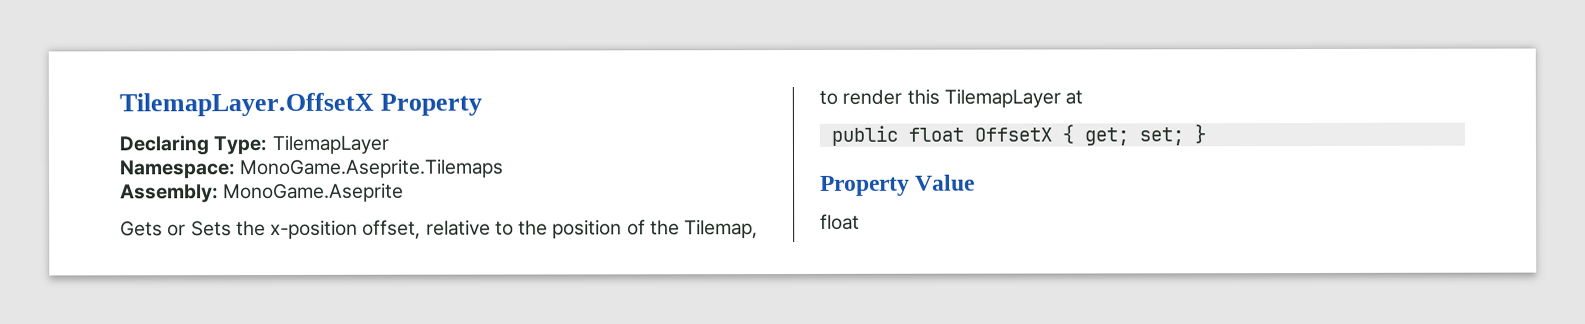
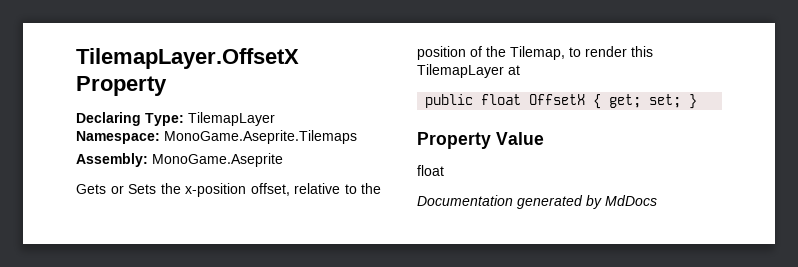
(860, 221) none -> [417,195,657,209] // Documentation generated by MdDocs

